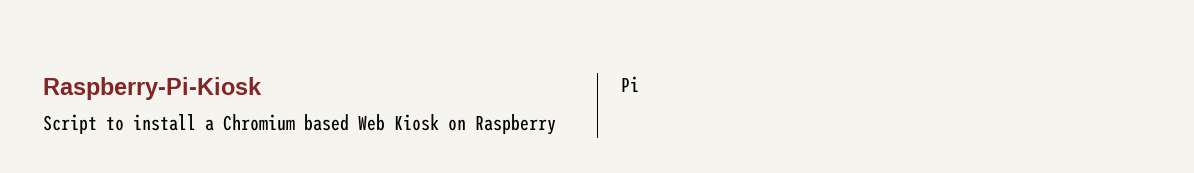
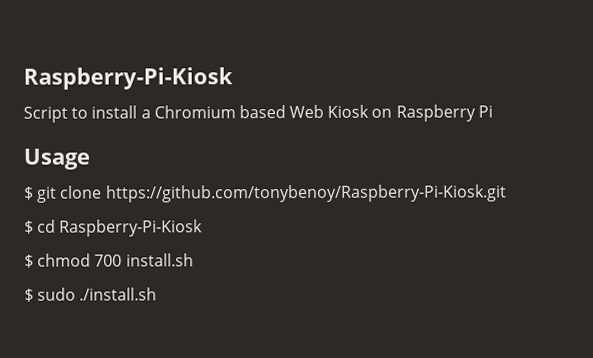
(639, 84) none -> [23,148,90,170] [24,184,507,203] [24,219,204,237] [24,253,194,268] [24,287,158,302] // Usage // $ git clone https://github.com/tonybenoy/Raspberry-Pi-Kiosk.git // $ cd Raspberry-Pi-Kiosk // $ chmod 700 install.sh // $ sudo ./install.sh

